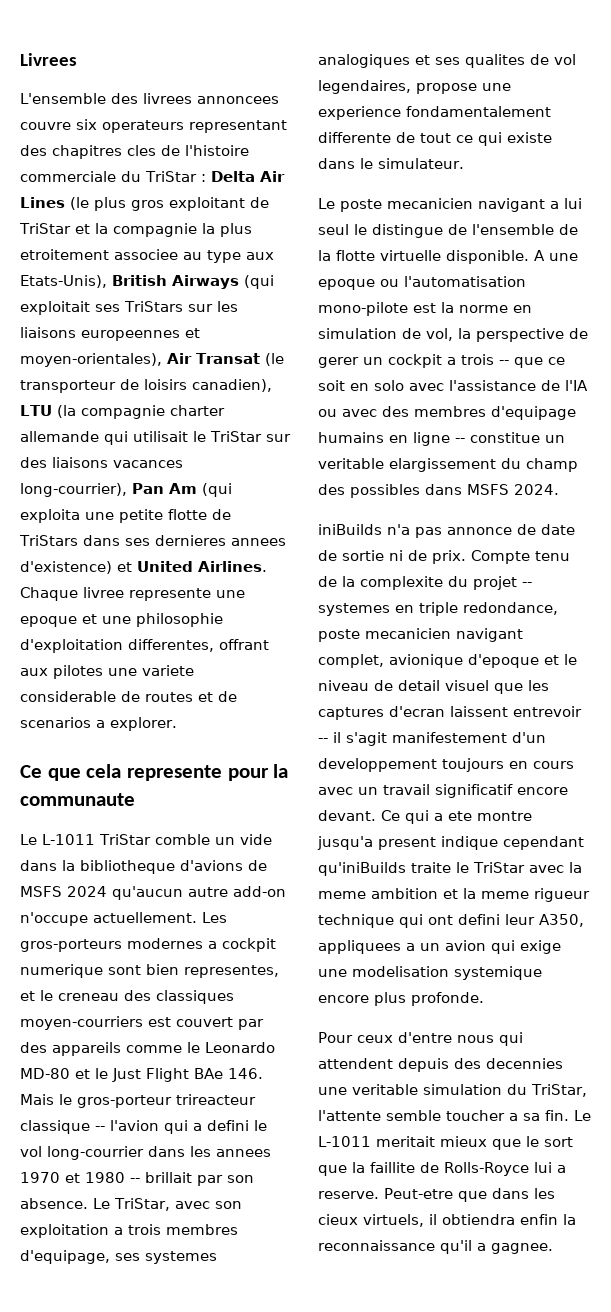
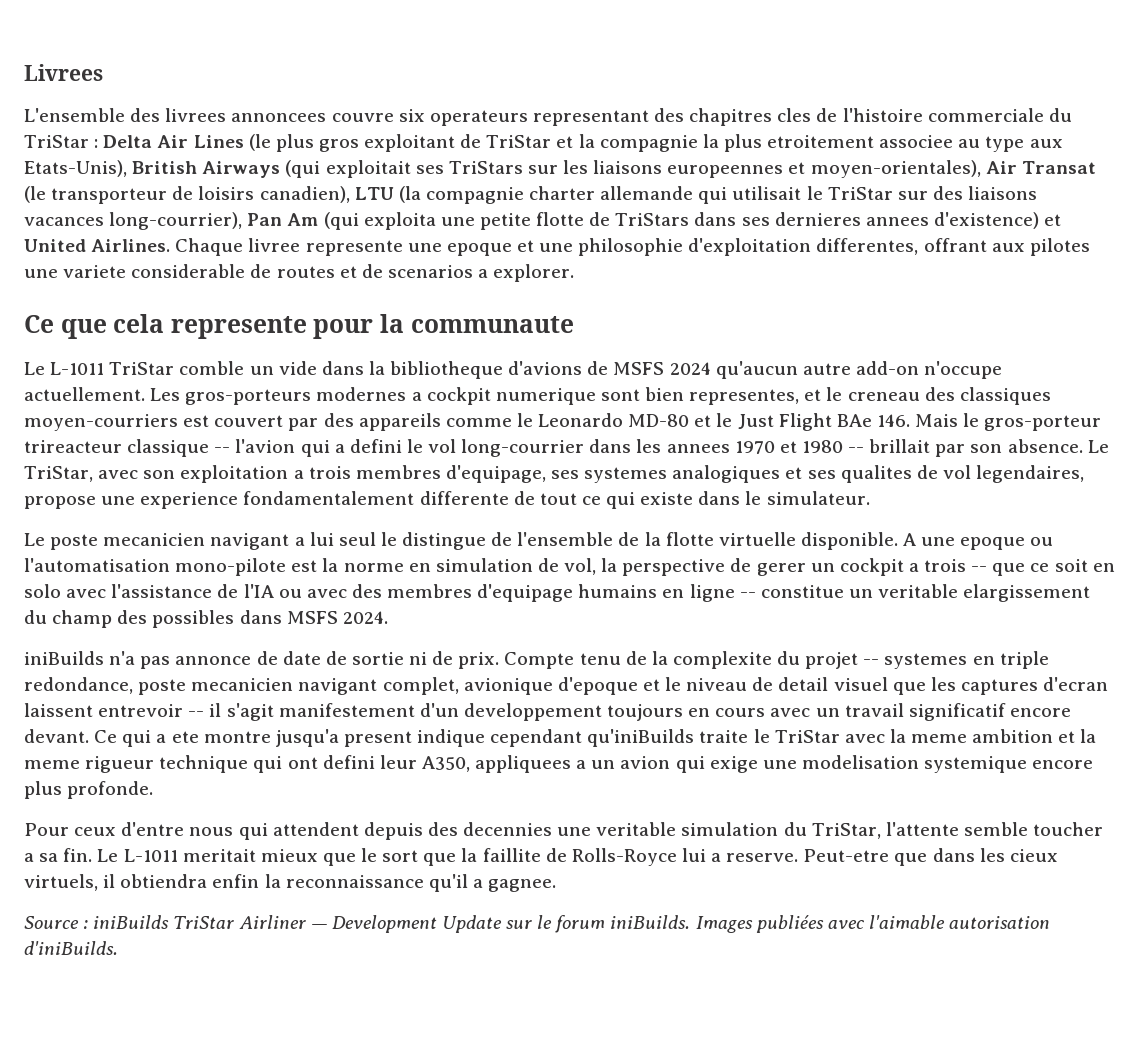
(553, 1248) none -> [24,915,1051,933] [24,941,118,955] // Source : iniBuilds TriStar Airliner — Development Update sur le forum iniBuilds. Images publiées avec l'aimable autorisation d'iniBuilds.

